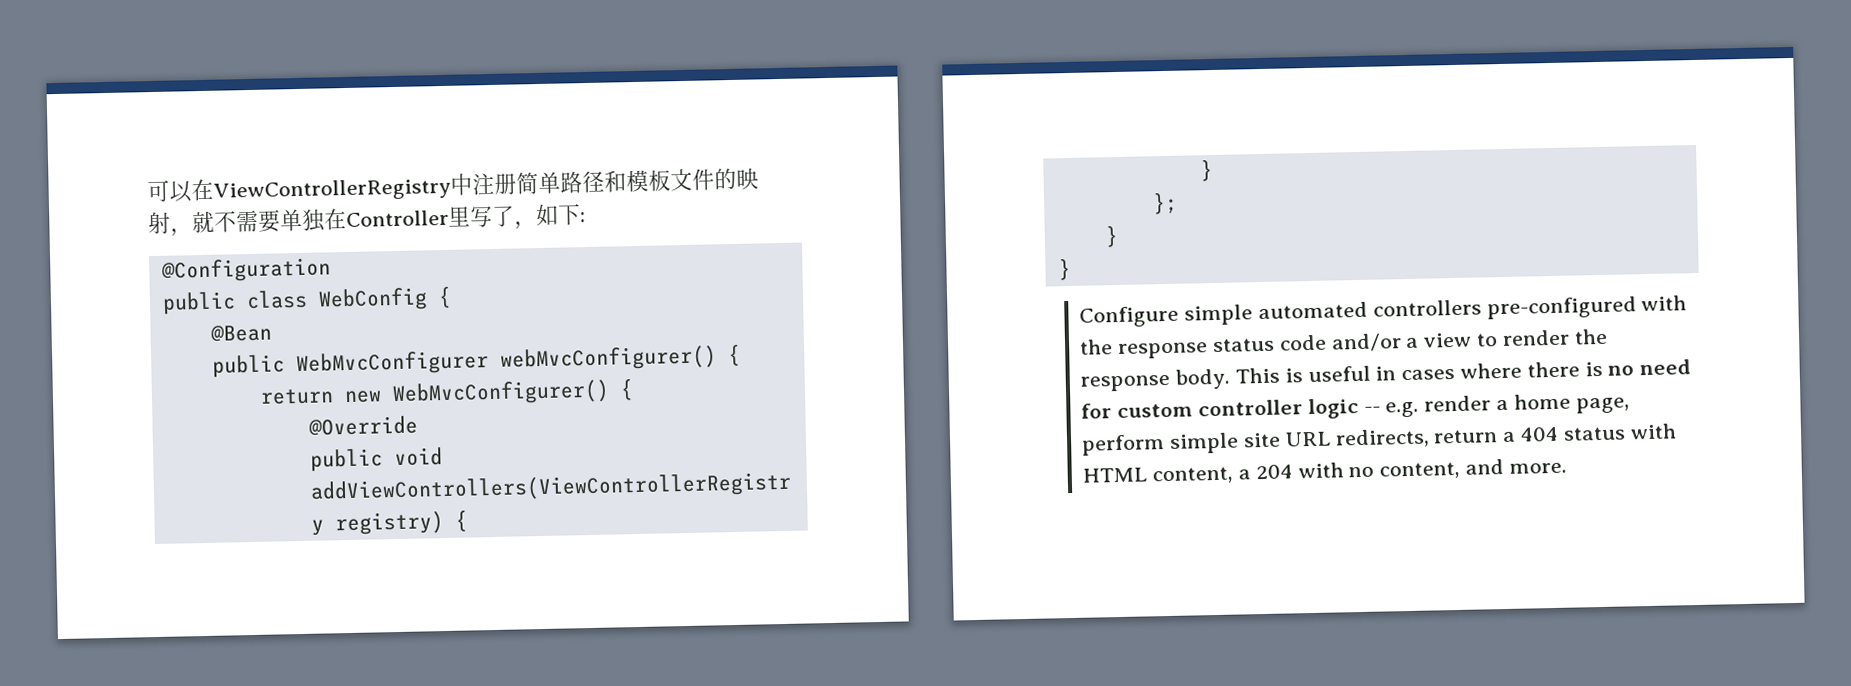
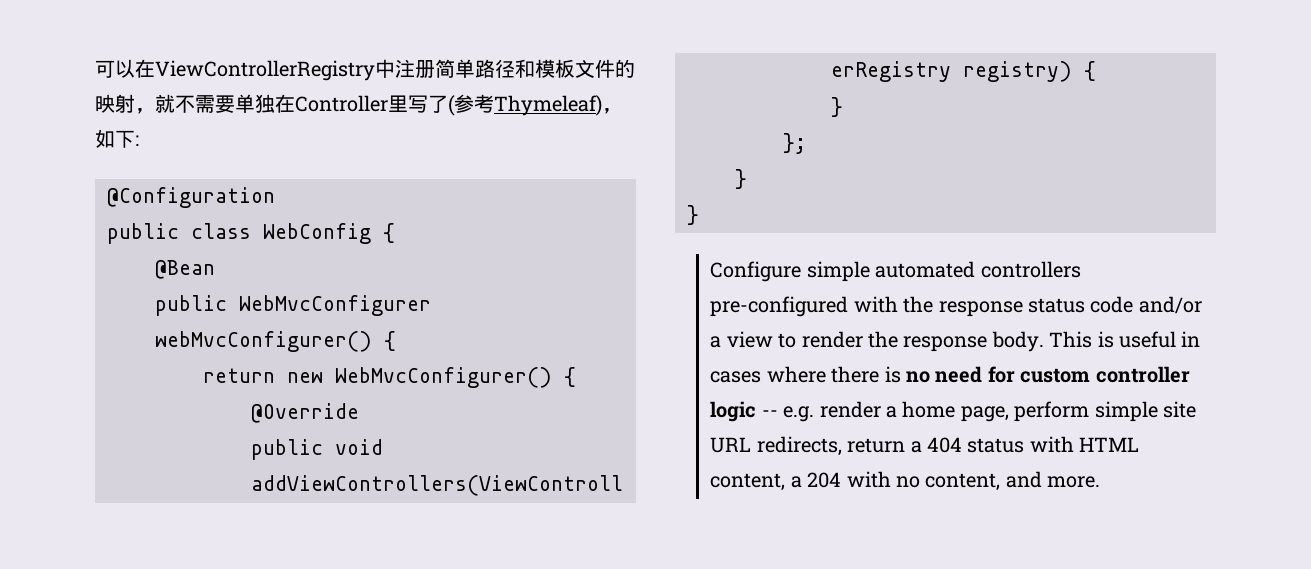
(515, 216) none -> [448,94,602,116] (参考Thymeleaf)

